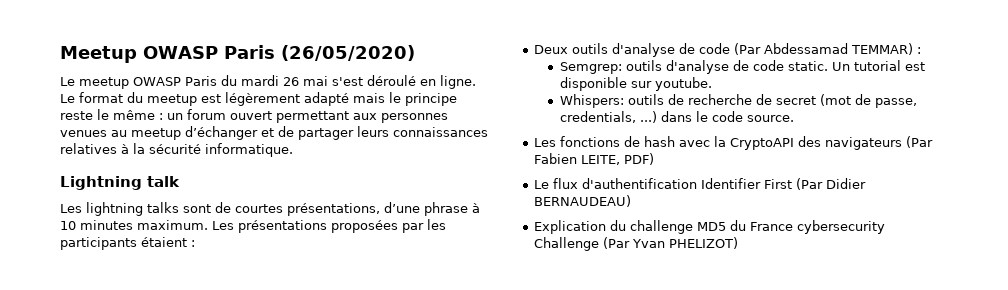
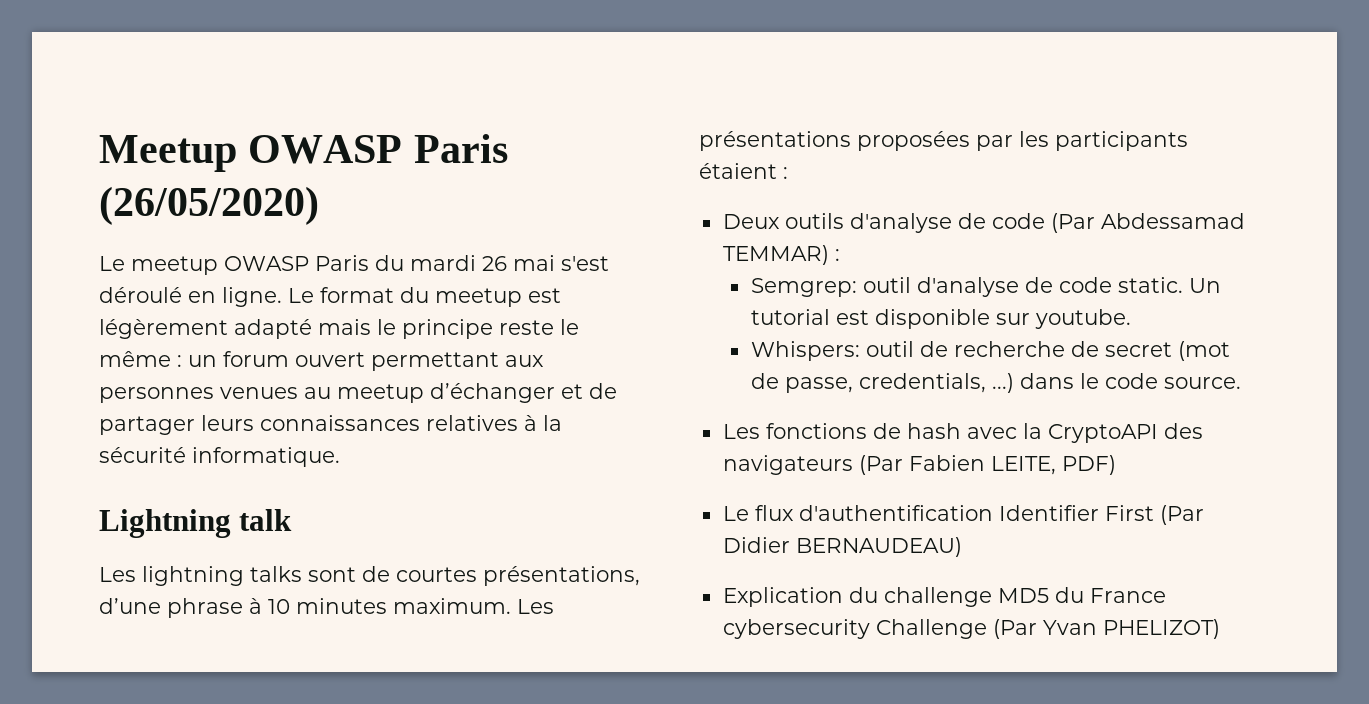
[625,60,662,71] outils -> [862,277,911,293] outil
[627,94,664,105] outils -> [865,341,914,357] outil

